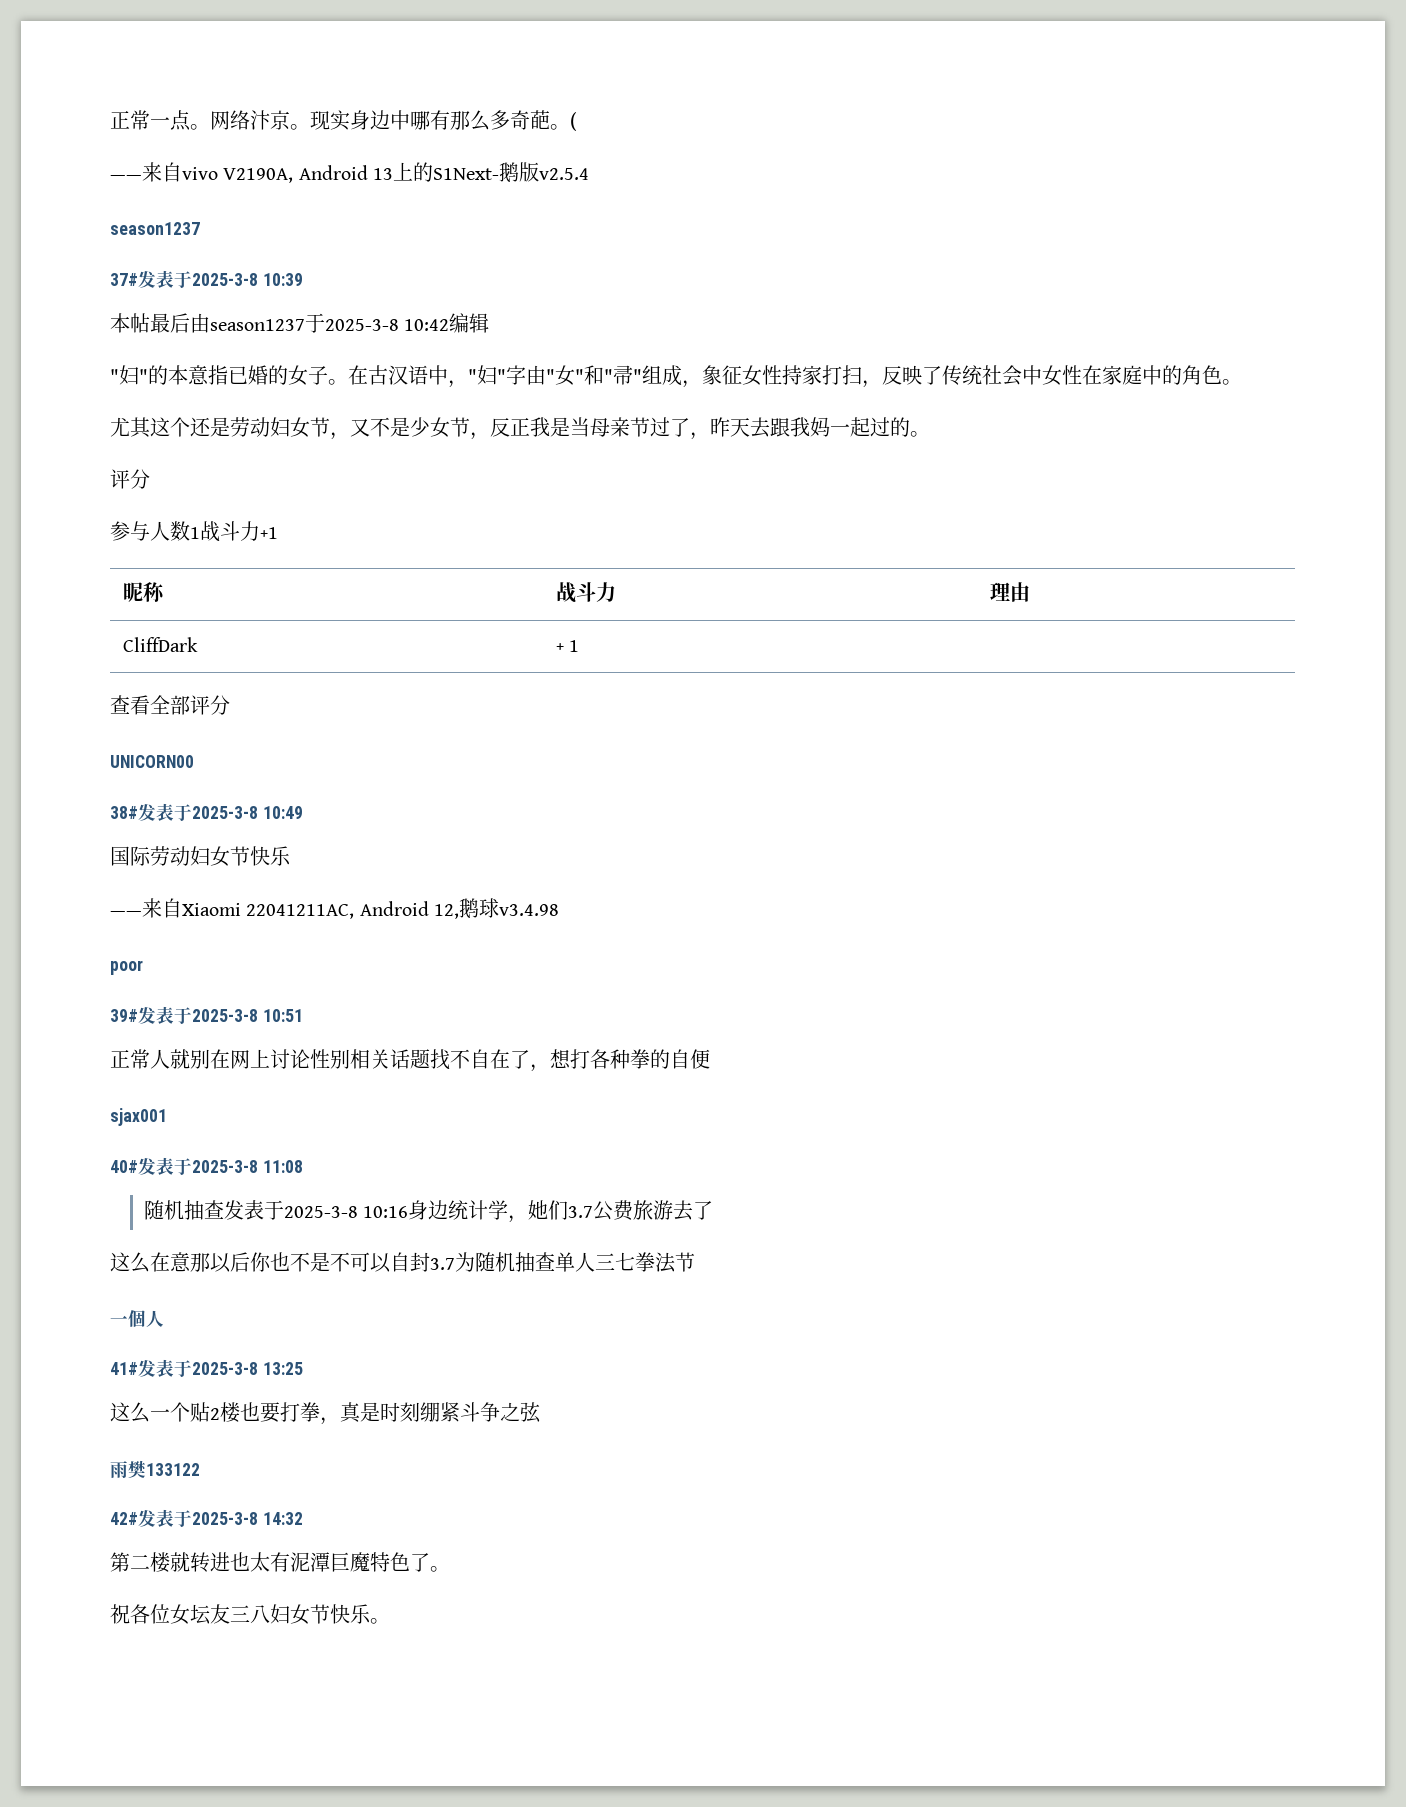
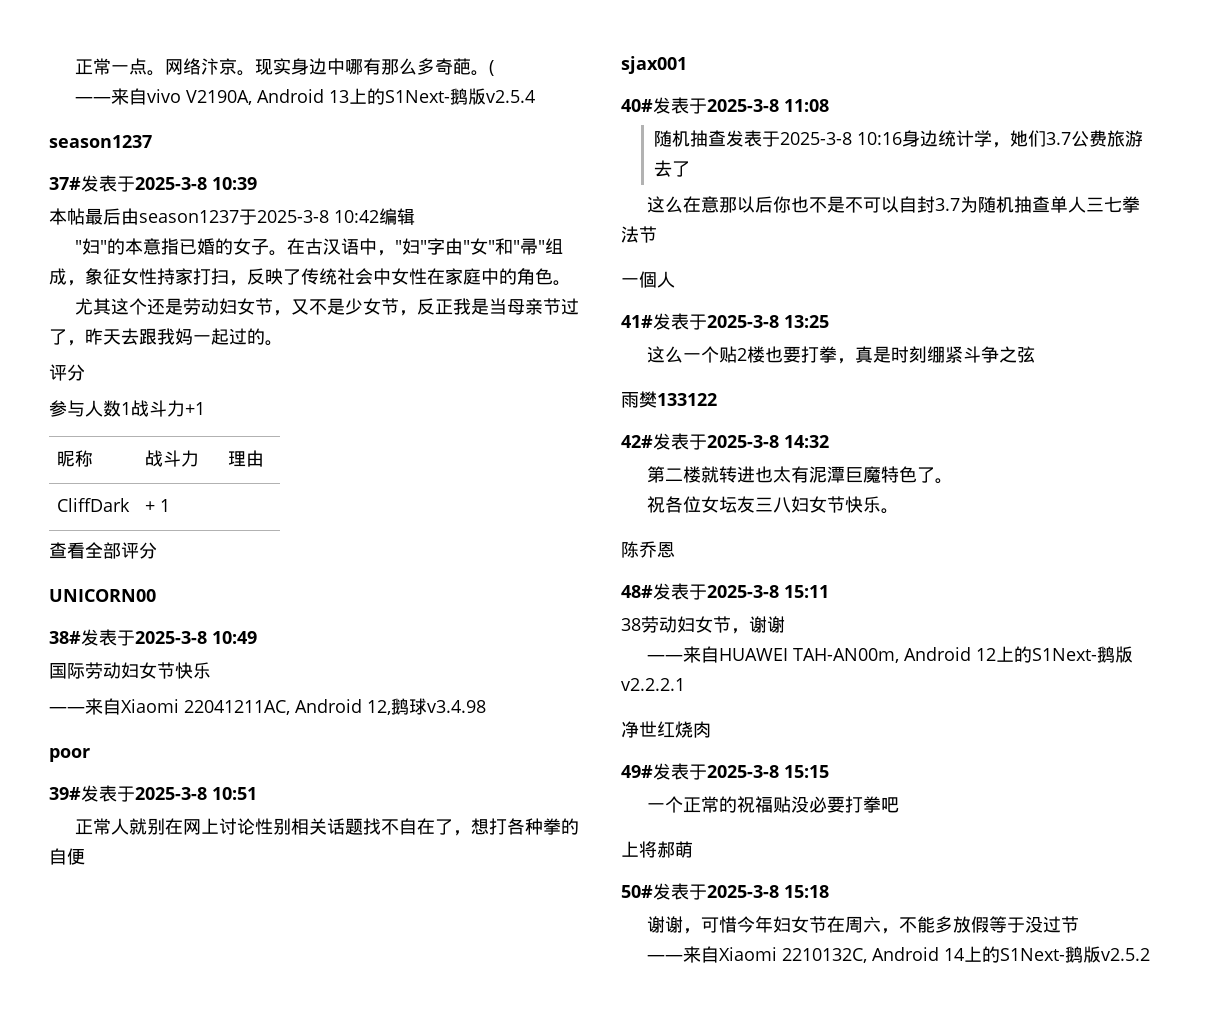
(390, 1621) none -> [621,541,675,558] [621,583,829,600] [621,616,785,634] [647,646,1134,663] [621,678,685,691] [621,721,711,738] [621,763,829,780] [647,796,900,813] [621,841,693,858] [621,883,829,900] [647,916,1080,934] [647,946,1151,963] // 陈乔恩 // 48#发表于2025-3-8 15:11 // 38劳动妇女节，谢谢 // ——来自HUAWEI TAH-AN00m, Android 12上的S1Next-鹅版v2.2.2.1 // 净世红烧肉 // 49#发表于2025-3-8 15:15 // 一个正常的祝福贴没必要打拳吧 // 上将郝萌 // 50#发表于2025-3-8 15:18 // 谢谢，可惜今年妇女节在周六，不能多放假等于没过节 // ——来自Xiaomi 2210132C, Android 14上的S1Next-鹅版v2.5.2

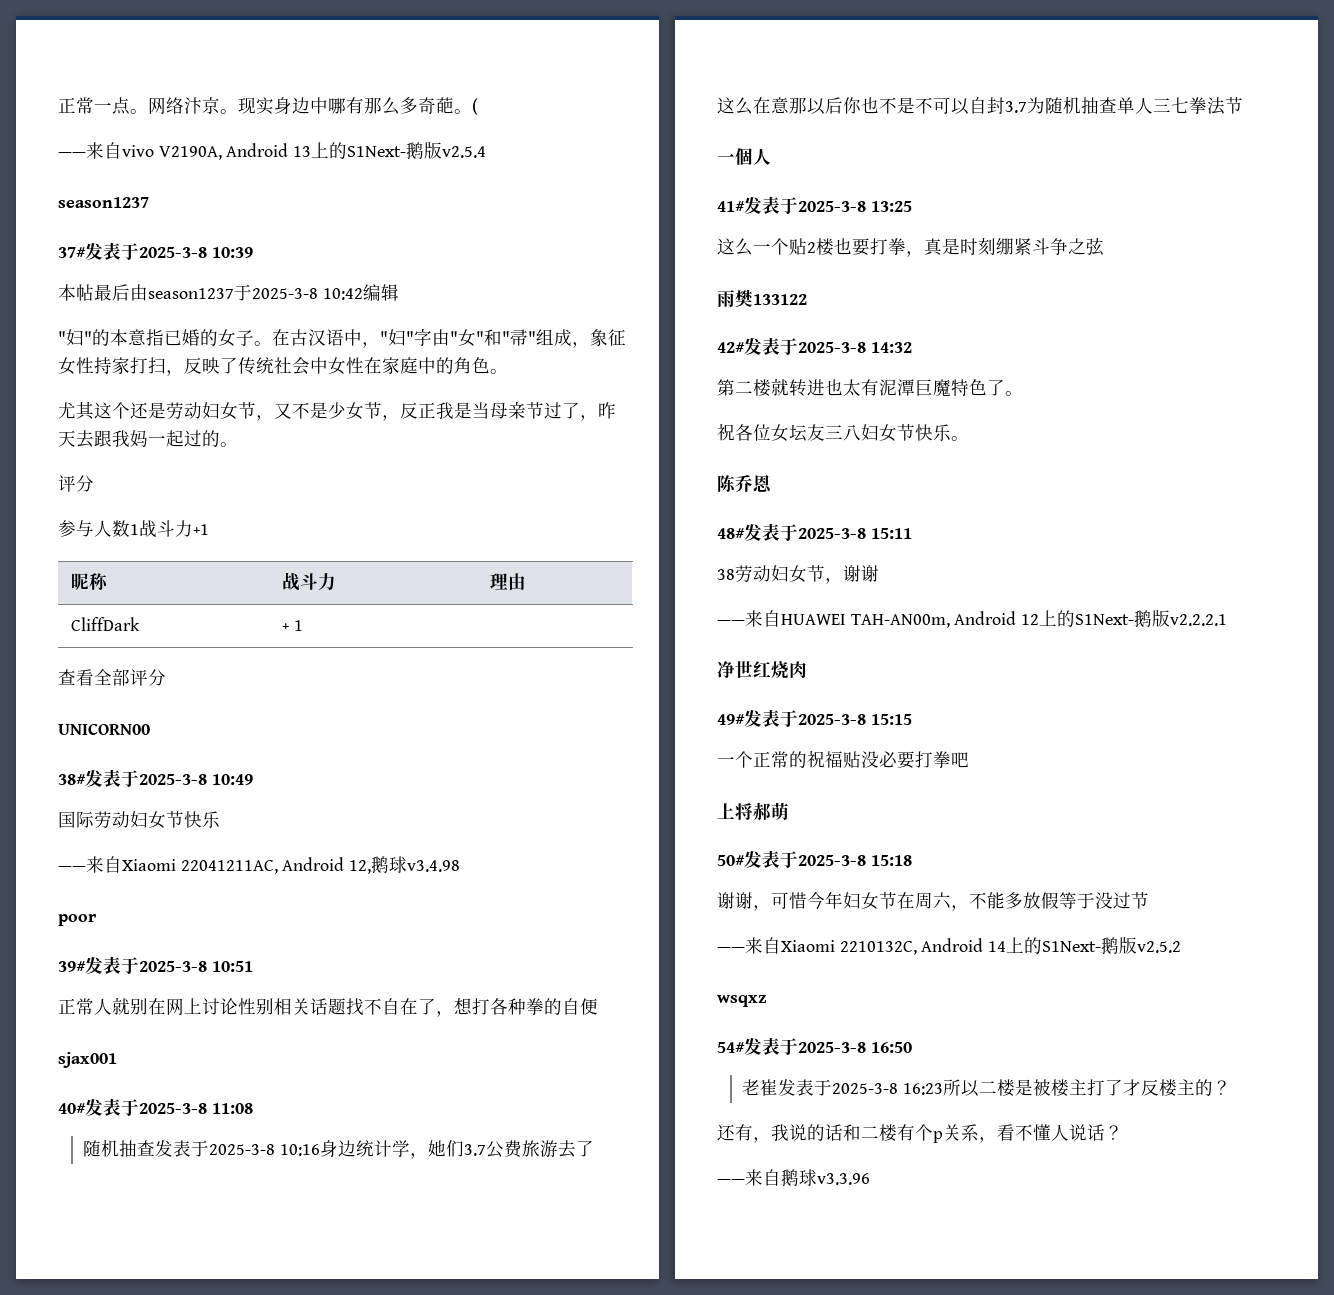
(1151, 954) none -> [717,995,767,1007] [717,1037,912,1055] [741,1079,1231,1097] [717,1124,1123,1143] [717,1169,870,1187] // wsqxz // 54#发表于2025-3-8 16:50 // 老崔发表于2025-3-8 16:23所以二楼是被楼主打了才反楼主的？ // 还有，我说的话和二楼有个p关系，看不懂人说话？ // ——来自鹅球v3.3.96

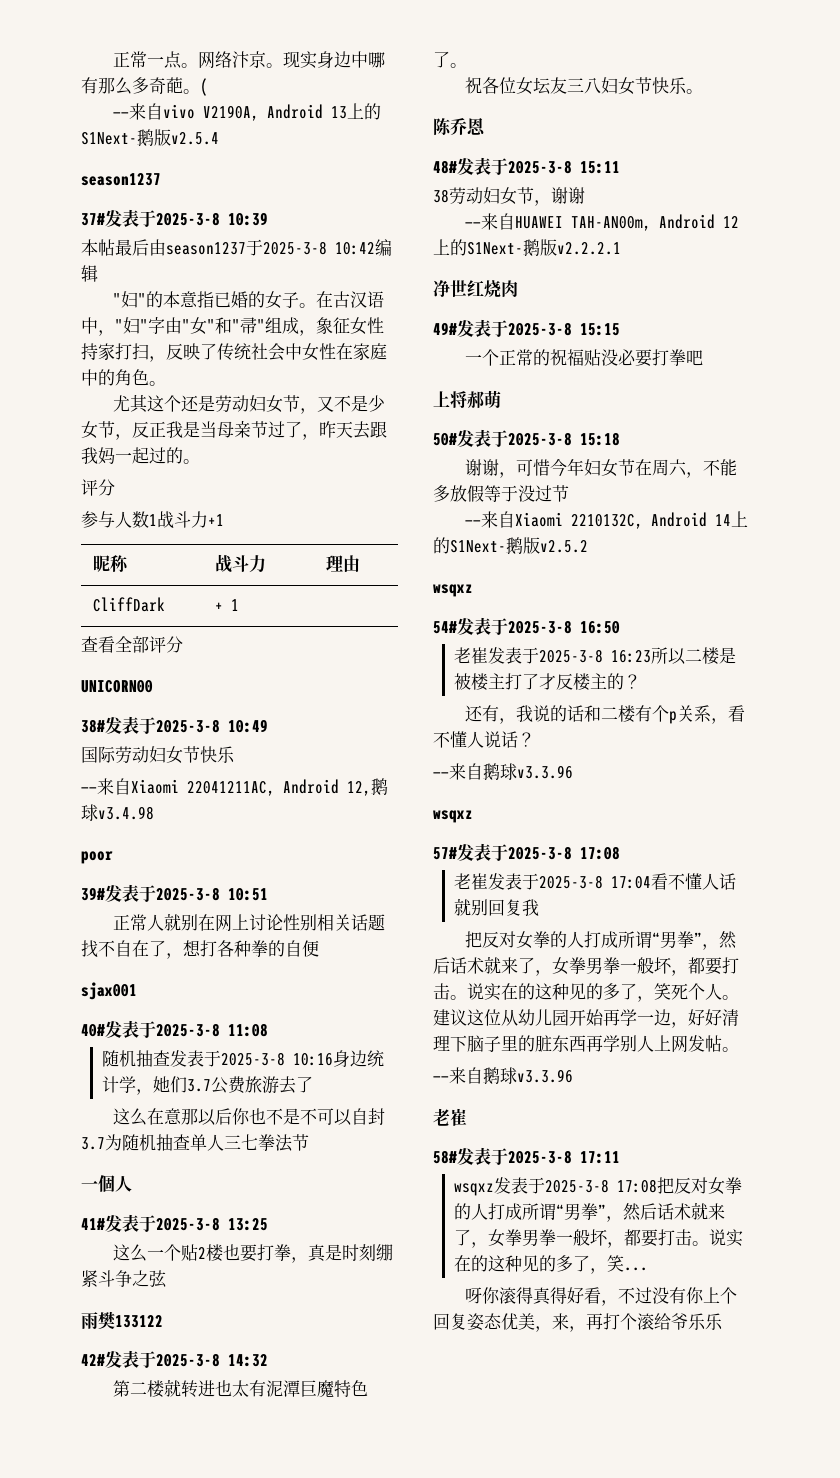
(870, 1179) none -> [433,810,473,823] [433,843,620,861] [454,873,737,890] [454,898,540,916] [465,931,738,950] [433,956,739,976] [433,983,739,1002] [433,1009,739,1028] [433,1035,739,1053] [433,1067,573,1084] [433,1108,467,1126] [433,1147,620,1165] [454,1177,743,1196] [454,1202,726,1222] [454,1229,744,1248] [454,1255,649,1274] [465,1287,738,1306] [433,1313,723,1332] // wsqxz // 57#发表于2025-3-8 17:08 // 老崔发表于2025-3-8 17:04看不懂人话就别回复我 // 把反对女拳的人打成所谓“男拳”，然后话术就来了，女拳男拳一般坏，都要打击。说实在的这种见的多了，笑死个人。建议这位从幼儿园开始再学一边，好好清理下脑子里的脏东西再学别人上网发帖。 // ——来自鹅球v3.3.96 // 老崔 // 58#发表于2025-3-8 17:11 // wsqxz发表于2025-3-8 17:08把反对女拳的人打成所谓“男拳”，然后话术就来了，女拳男拳一般坏，都要打击。说实在的这种见的多了，笑... // 呀你滚得真得好看，不过没有你上个回复姿态优美，来，再打个滚给爷乐乐

